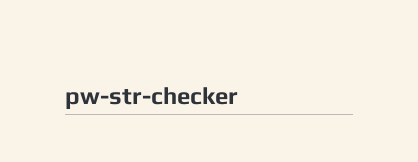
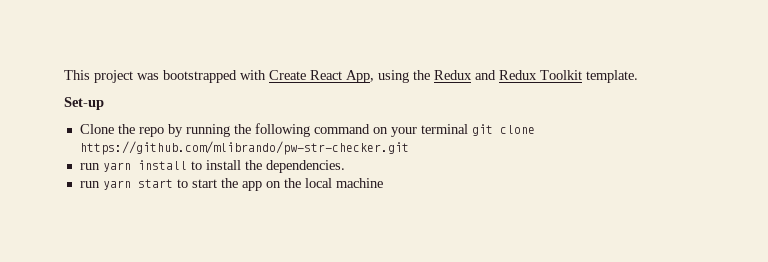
[65,87,238,109] pw-str-checker -> [64,70,638,83] [64,97,104,110] [79,123,535,137] [79,141,409,155] [79,160,345,173] [79,178,383,191] This project was bootstrapped with Create React App, using the Redux and Redux Toolkit template. // Set-up // Clone the repo by running the following command on your terminal git clone https://github.com/mlibrando/pw-str-checker.git // run yarn install to install the dependencies. // run yarn start to start the app on the local machine

